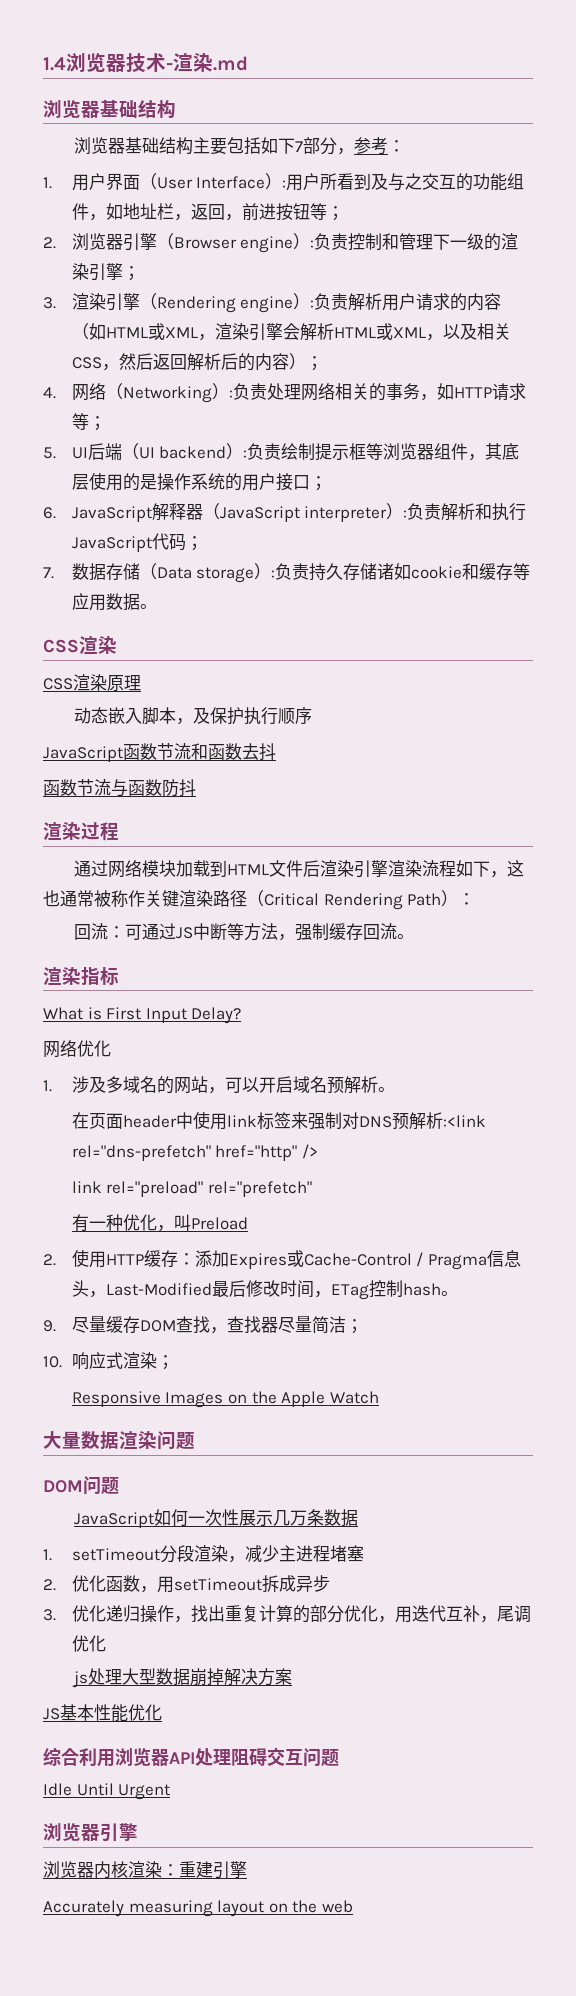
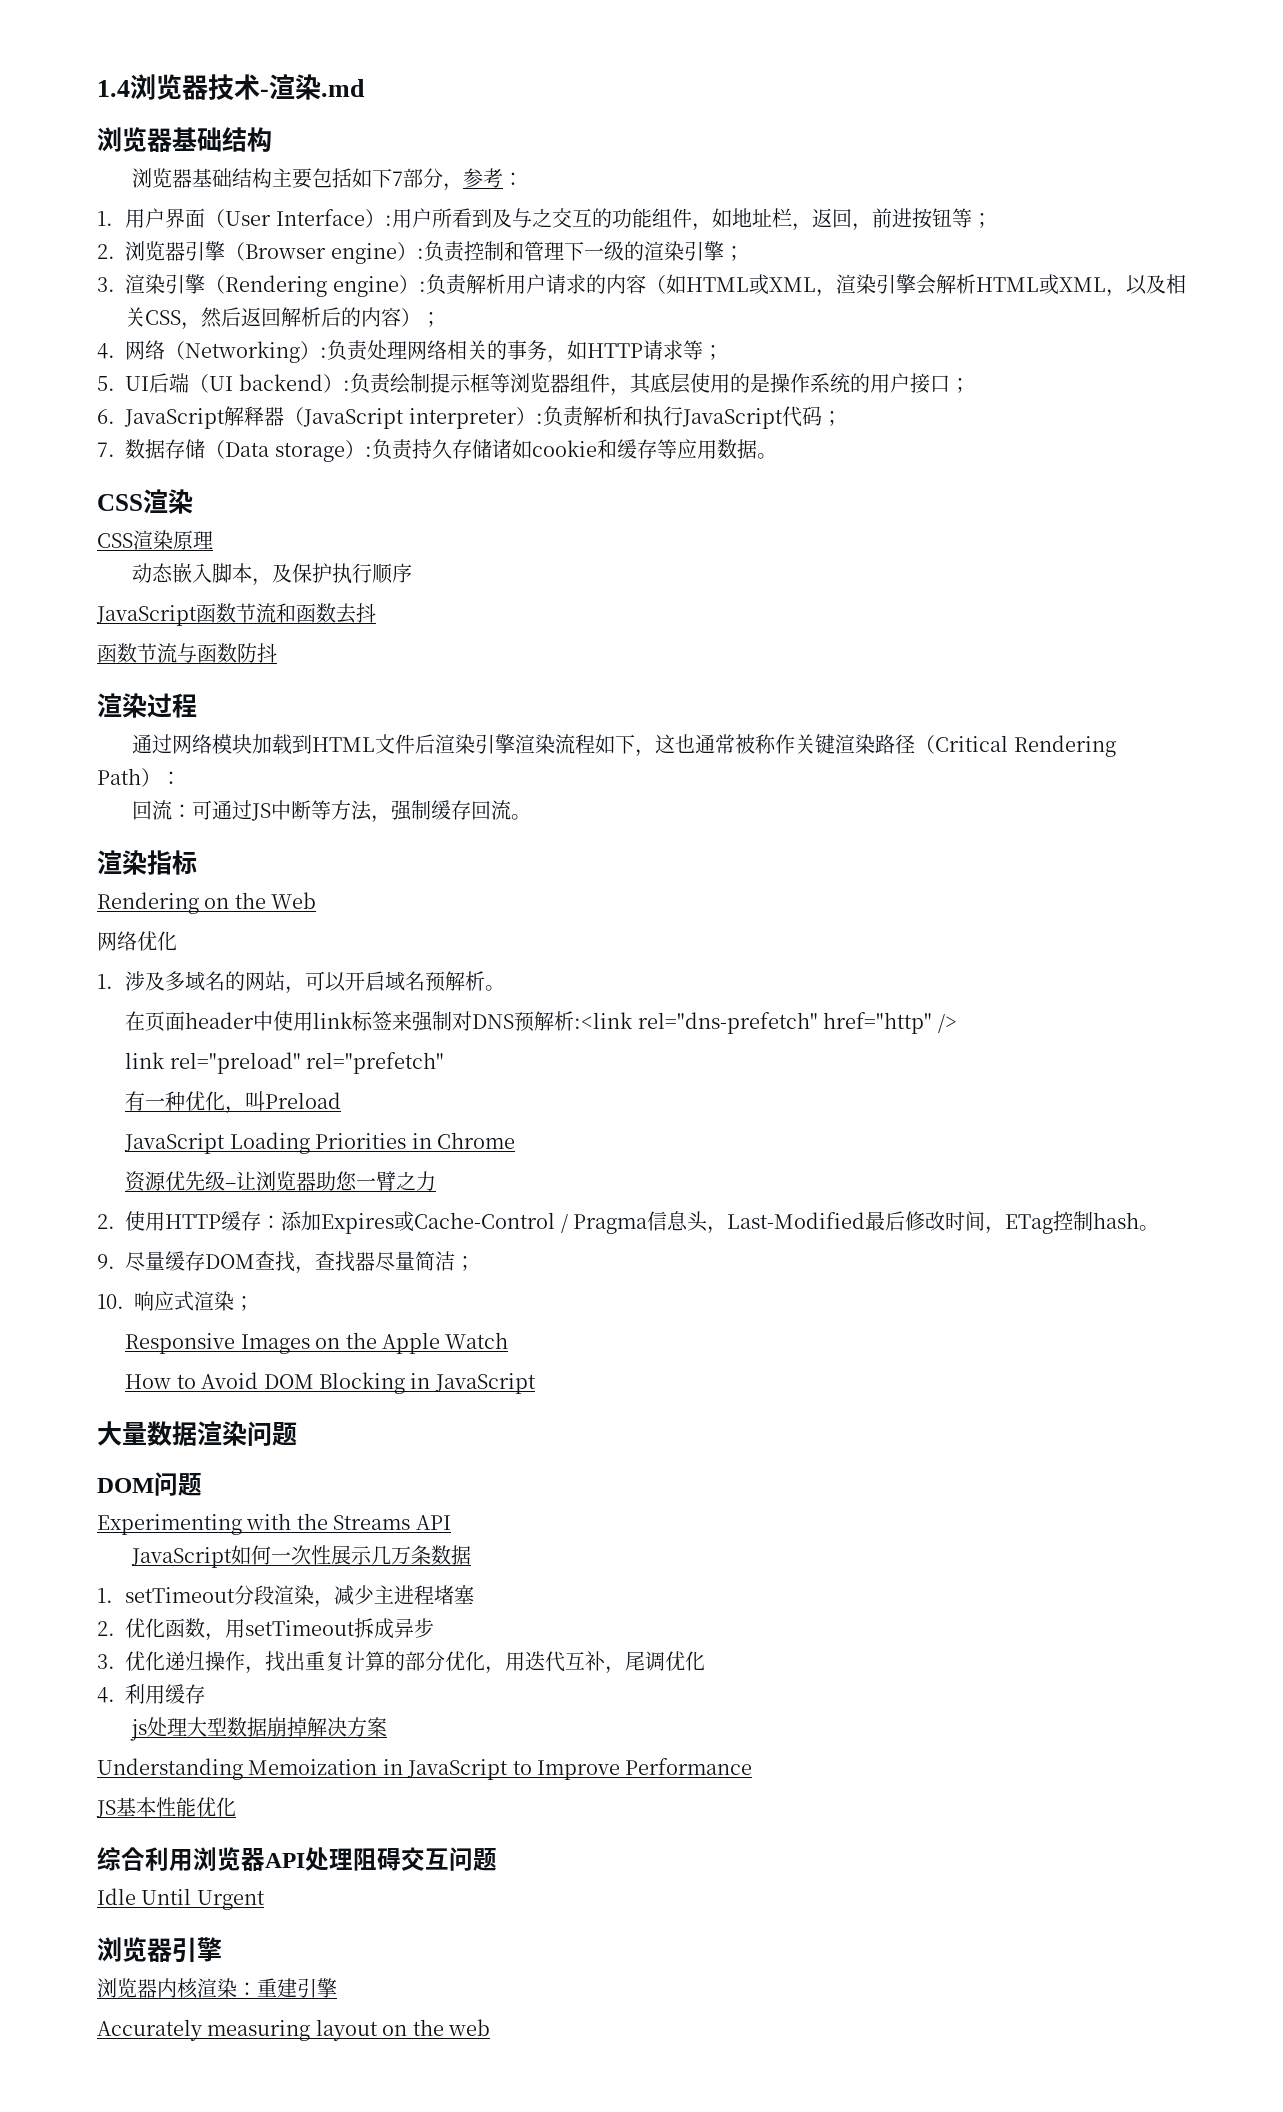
[43,1007,242,1024] What is First Input Delay? -> [97,892,317,914] Rendering on the Web
(248, 1223) none -> [124,1132,515,1154] [125,1171,437,1192] // JavaScript Loading Priorities in Chrome // 资源优先级–让浏览器助您一臂之力
(379, 1397) none -> [125,1372,536,1394] // How to Avoid DOM Blocking in JavaScript
(119, 1486) none -> [97,1513,451,1535] // Experimenting with the Streams API
(106, 1643) none -> [97,1684,206,1704] // 4.利用缓存
(293, 1676) none -> [97,1758,753,1780] // Understanding Memoization in JavaScript to Improve Performance

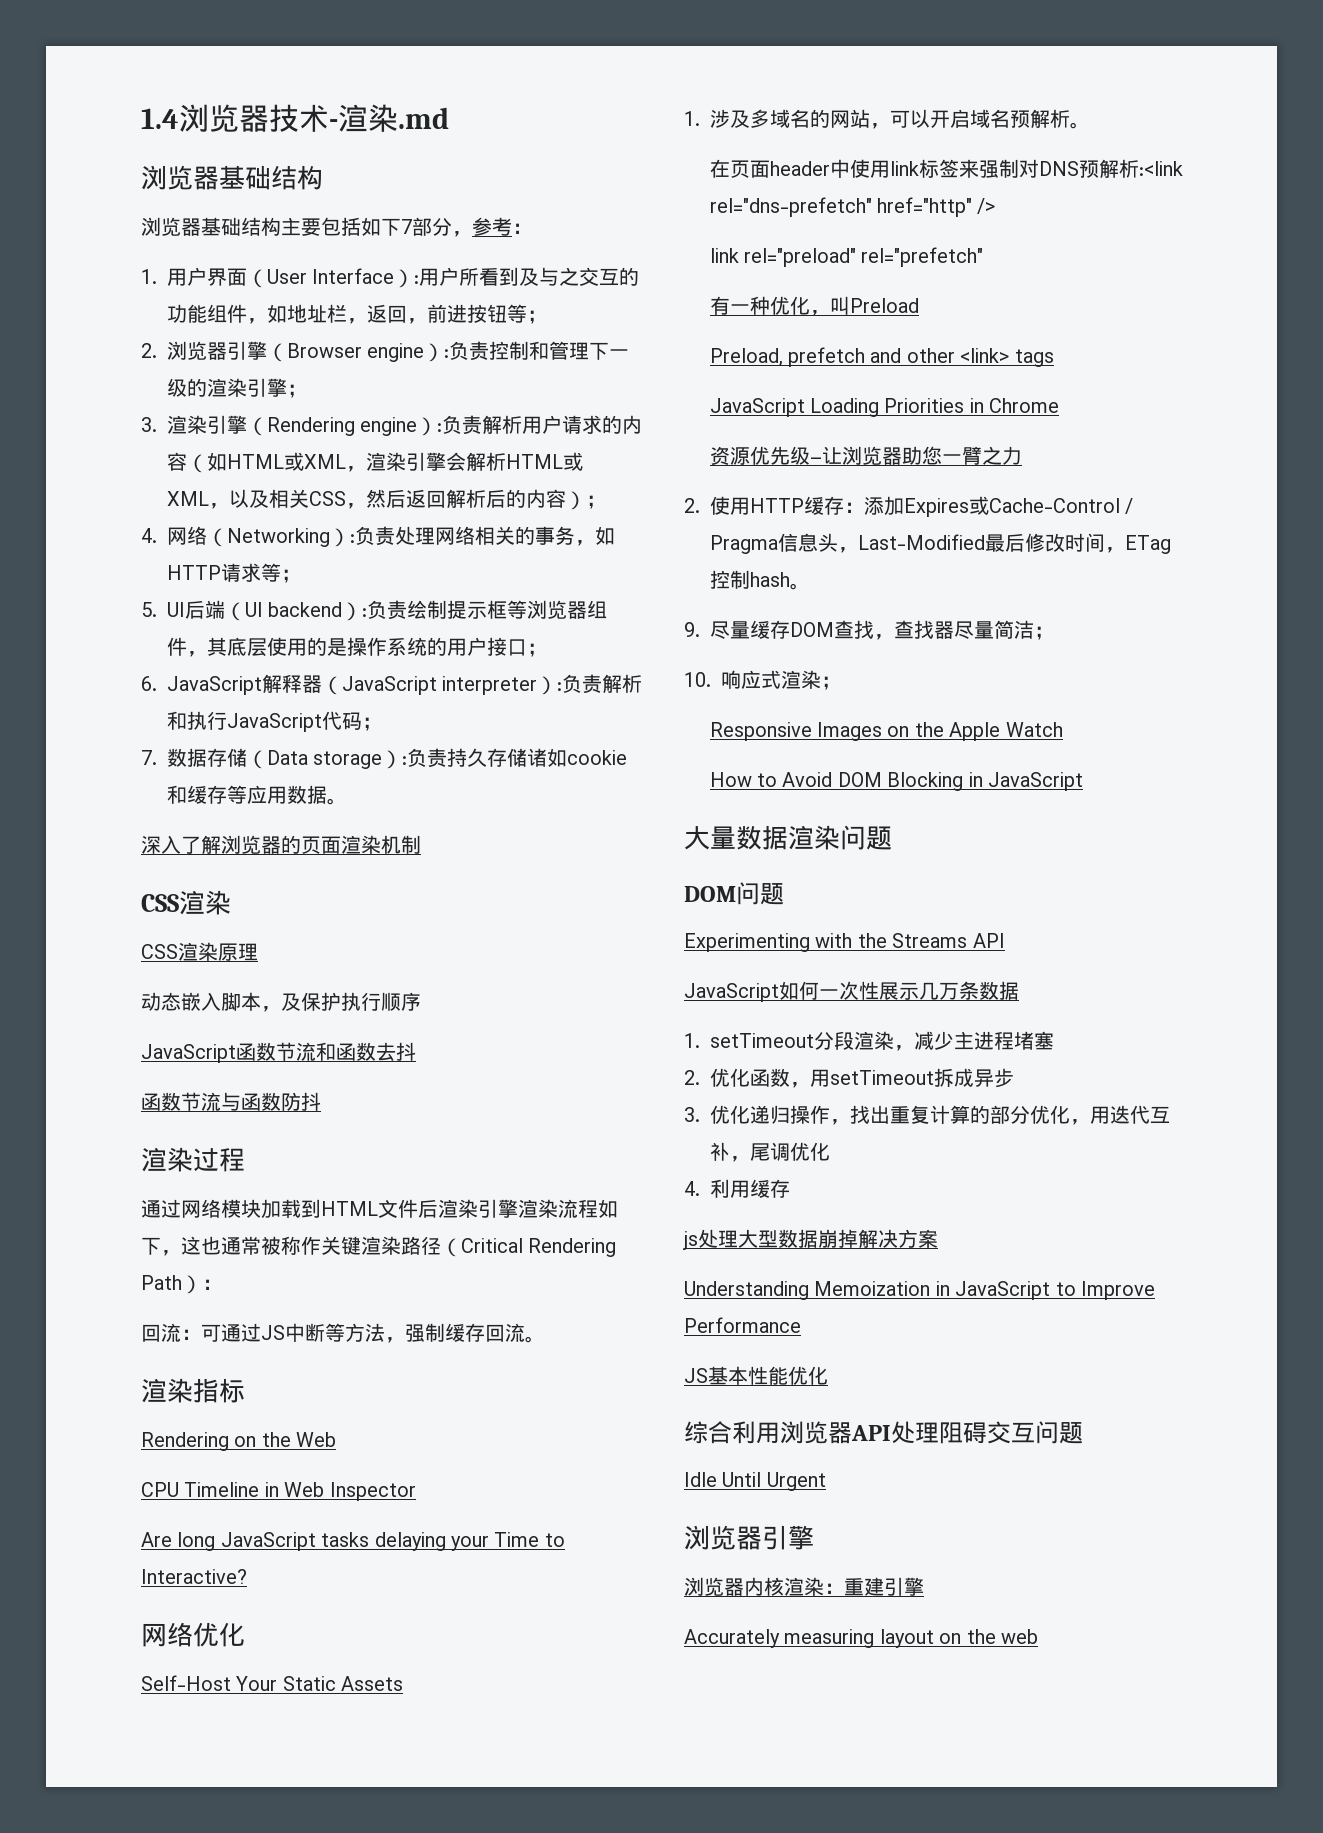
(777, 456) none -> [141,835,421,854] // 深入了解浏览器的页面渲染机制
[97,931,177,951] 网络优化 -> [141,1482,416,1501] [141,1532,565,1551] [141,1569,247,1584] [141,1622,245,1647] [141,1675,404,1691] CPU Timeline in Web Inspector // Are long JavaScript tasks delaying your Time to Interactive? // 网络优化 // Self-Host Your Static Assets
(342, 1100) none -> [709,347,1054,367] // Preload, prefetch and other <link> tags

